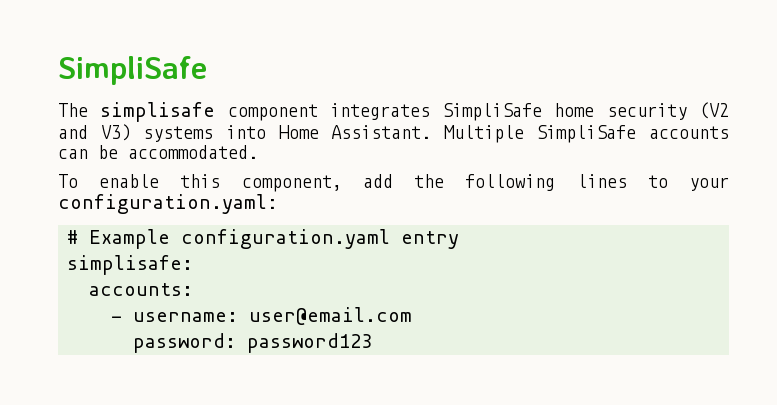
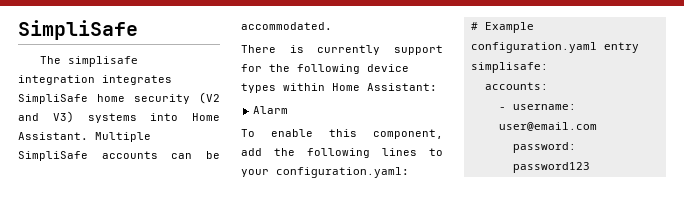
[227,104,318,121] component -> [18,75,95,85] integration
(258, 152) none -> [241,45,443,55] [241,64,409,74] [241,83,437,93] [253,106,289,114] // There is currently support for the following device types within Home Assistant: // Alarm

